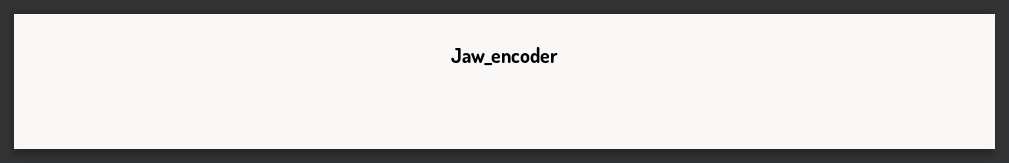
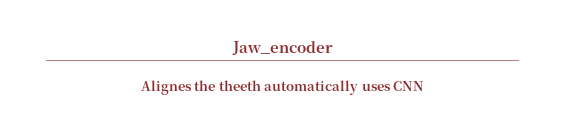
(558, 56) none -> [140,80,425,95] // Alignes the theeth automatically uses CNN

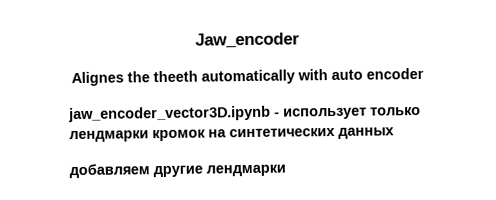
[361,81,425,91] uses CNN -> [297,67,424,81] [68,105,421,123] [69,127,394,143] [69,163,286,179] with auto encoder // jaw_encoder_vector3D.ipynb - использует только лендмарки кромок на синтетических данных // добавляем другие лендмарки

